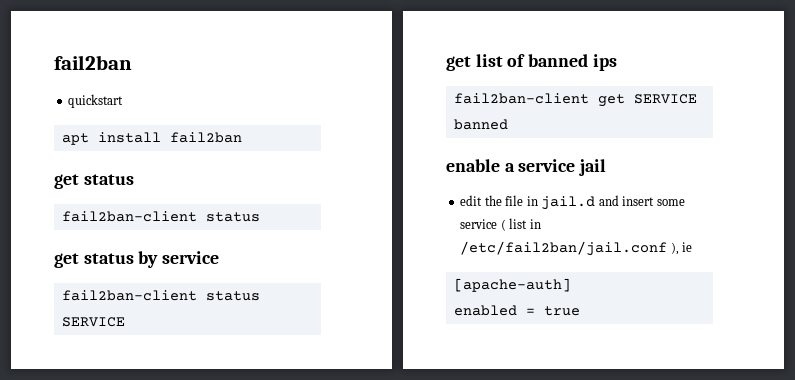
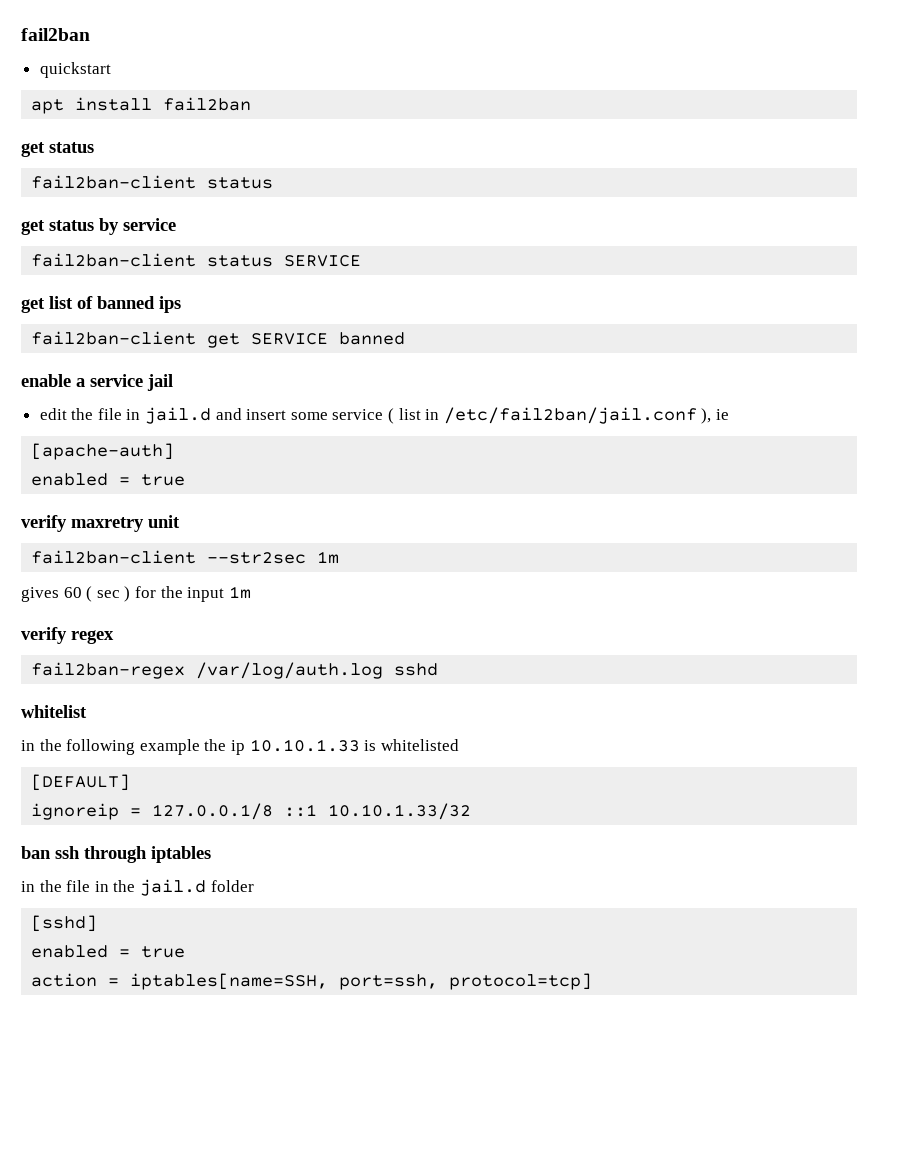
(580, 311) none -> [21,515,180,532] [31,550,340,564] [21,586,251,602] [21,627,114,644] [31,662,439,679] [21,705,87,718] [21,739,459,755] [31,774,131,791] [31,803,472,820] [21,846,211,863] [21,879,254,896] [31,915,98,932] [31,945,186,958] [31,973,593,990] // verify maxretry unit // fail2ban-client --str2sec 1m // gives 60 ( sec ) for the input 1m // verify regex // fail2ban-regex /var/log/auth.log sshd // whitelist // in the following example the ip 10.10.1.33 is whitelisted // [DEFAULT] // ignoreip = 127.0.0.1/8 ::1 10.10.1.33/32 // ban ssh through iptables // in the file in the jail.d folder // [sshd] // enabled = true // action = iptables[name=SSH, port=ssh, protocol=tcp]

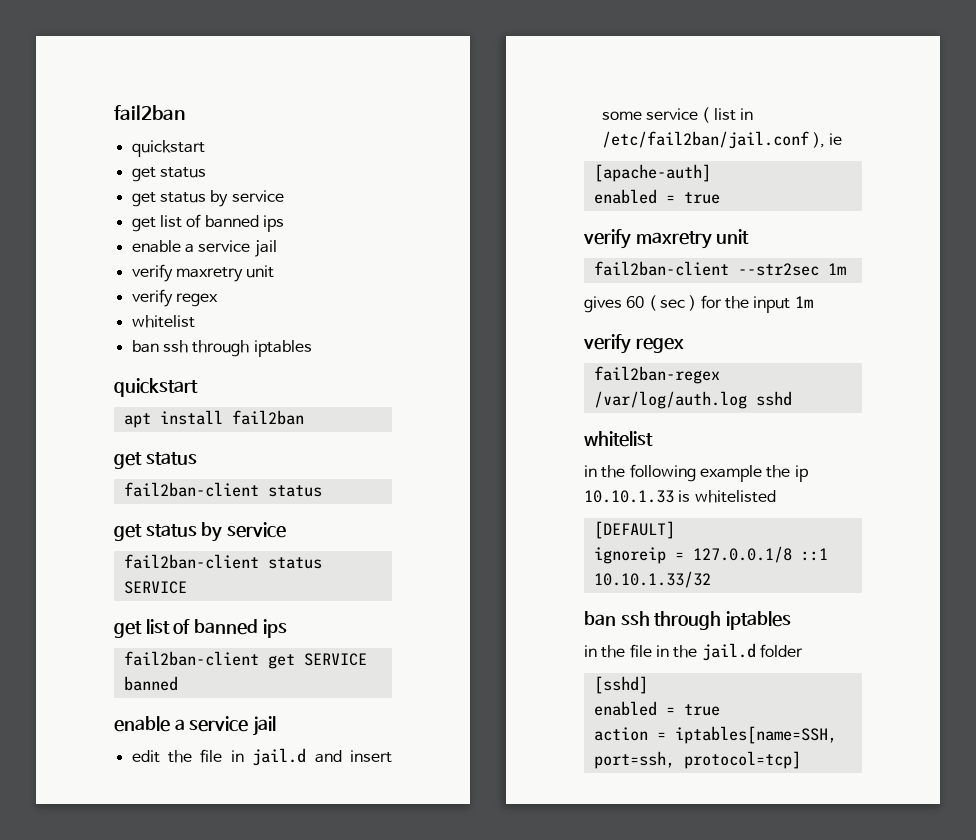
(111, 70) none -> [131,167,206,182] [131,190,284,207] [131,214,284,232] [131,240,277,257] [131,264,275,282] [131,289,218,307] [131,315,195,328] [131,340,312,357] [114,378,198,397] // get status // get status by service // get list of banned ips // enable a service jail // verify maxretry unit // verify regex // whitelist // ban ssh through iptables // quickstart

